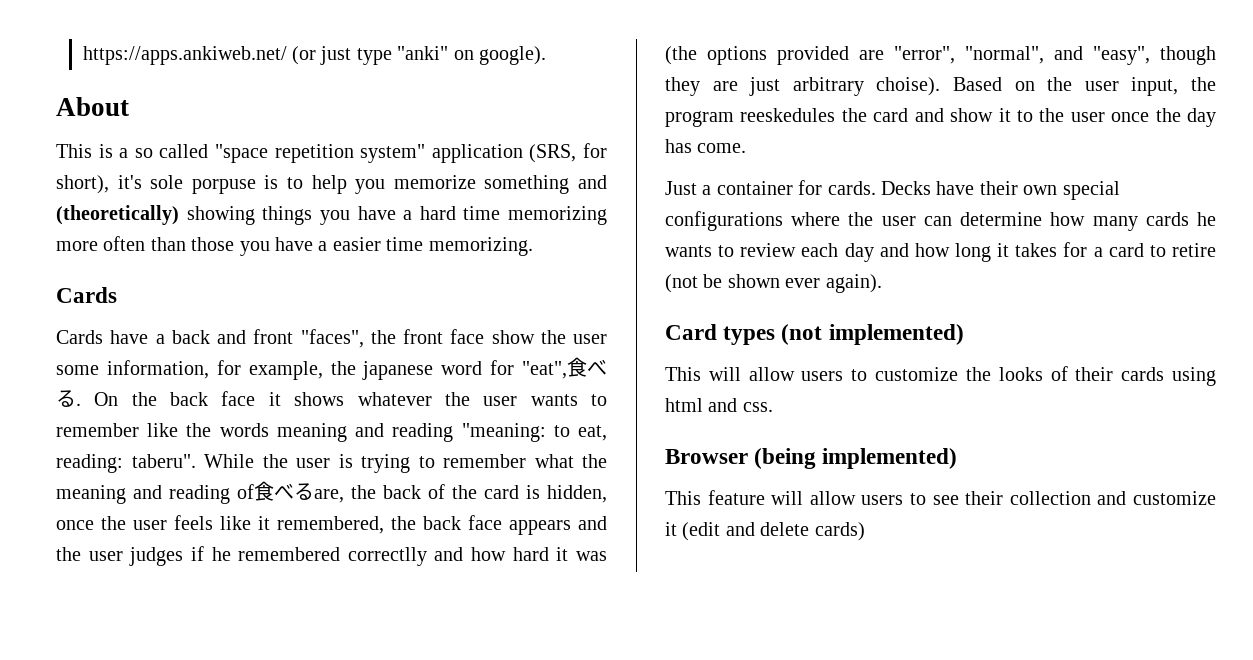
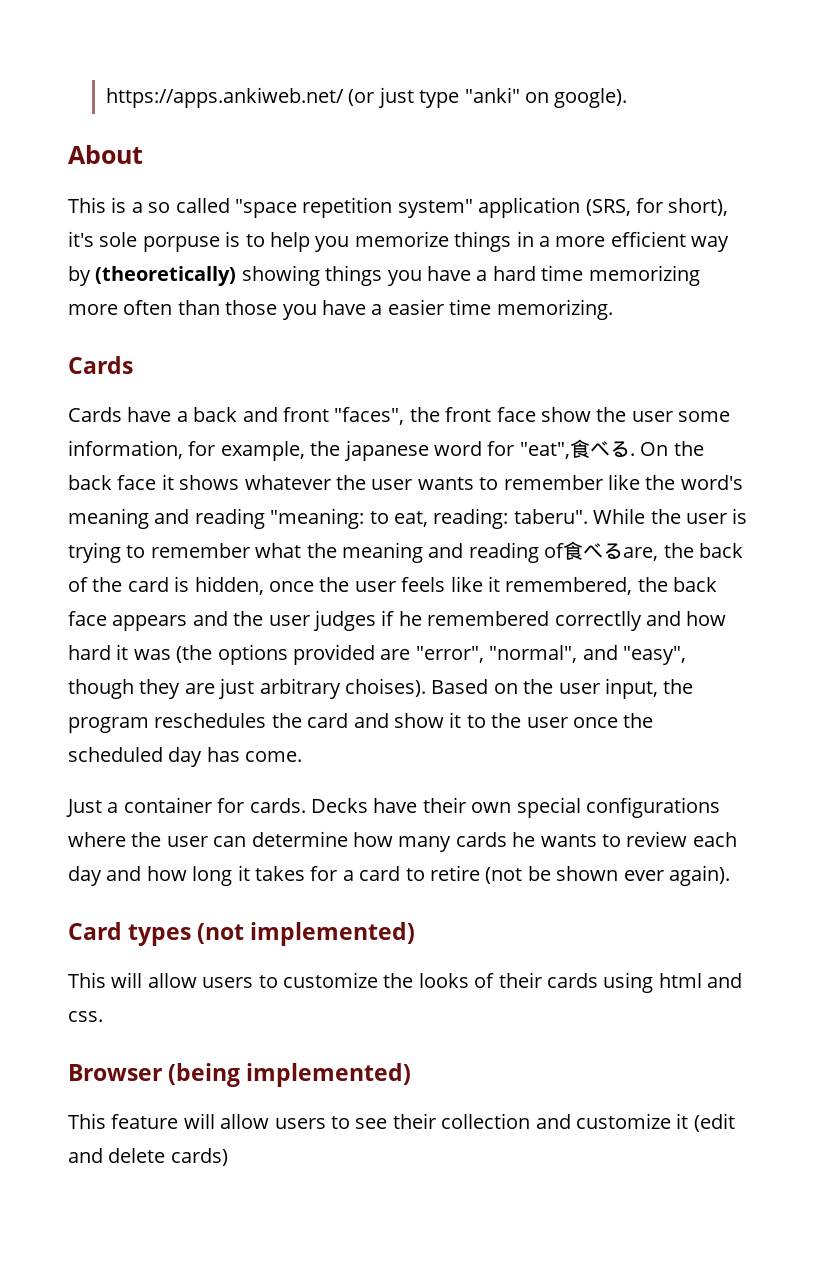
[484,175,608,194] something and -> [454,231,730,252] [68,266,91,286] things in a more efficient way by
[219,423,269,437] words -> [680,475,743,490] word's
[876,77,941,96] choise). -> [345,678,426,697] choises).
[740,108,836,122] reeskedules -> [154,713,267,728] reschedules
(1181, 115) none -> [68,747,163,762] scheduled

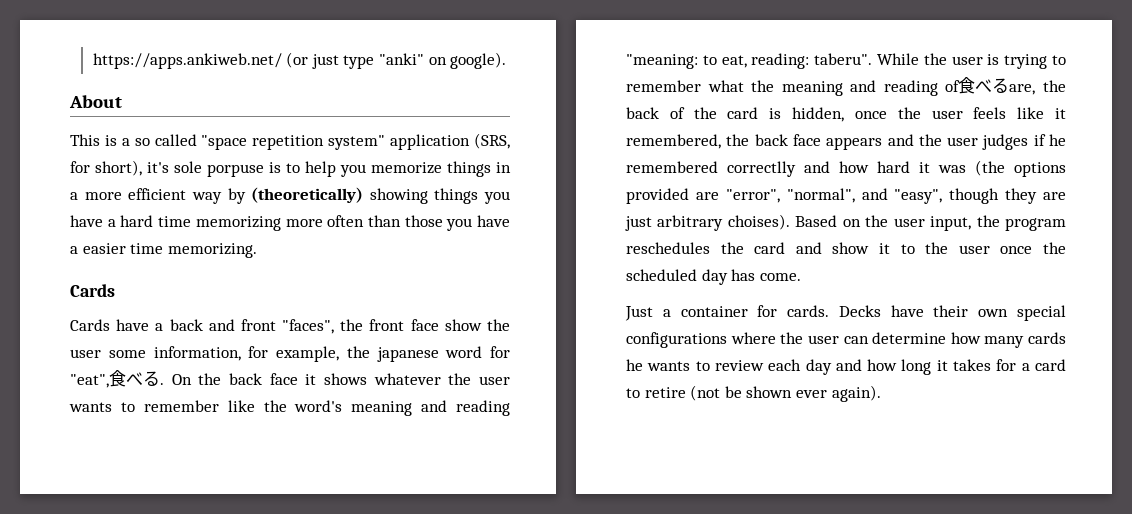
[68,922,416,946] [68,972,743,993] [68,1011,103,1022] [68,1063,412,1087] [68,1113,735,1132] [68,1148,228,1166] // Card types (not implemented) // This will allow users to customize the looks of their cards using html and css. // Browser (being implemented) // This feature will allow users to see their collection and customize it (edit and delete cards) -> (881, 393) none

